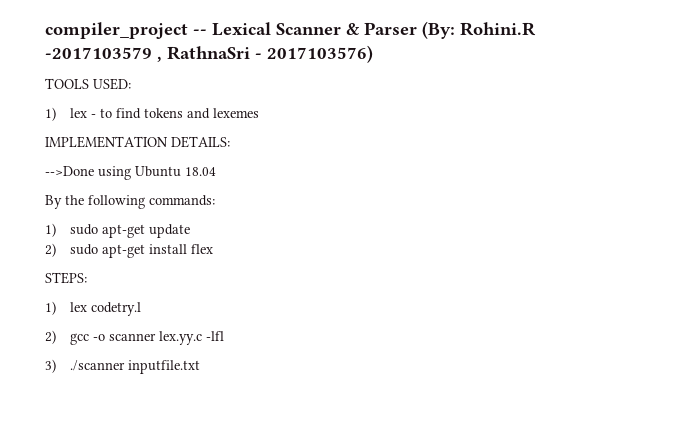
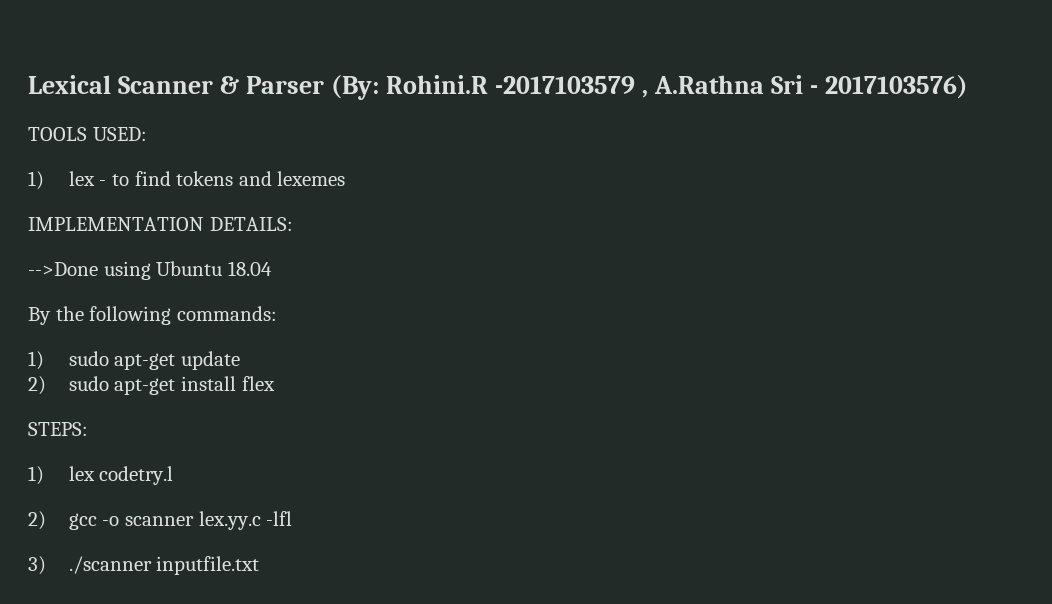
[45,22,207,39] compiler_project -- -> (28, 84) none
[167,46,250,60] RathnaSri -> [654,75,804,94] A.Rathna Sri

